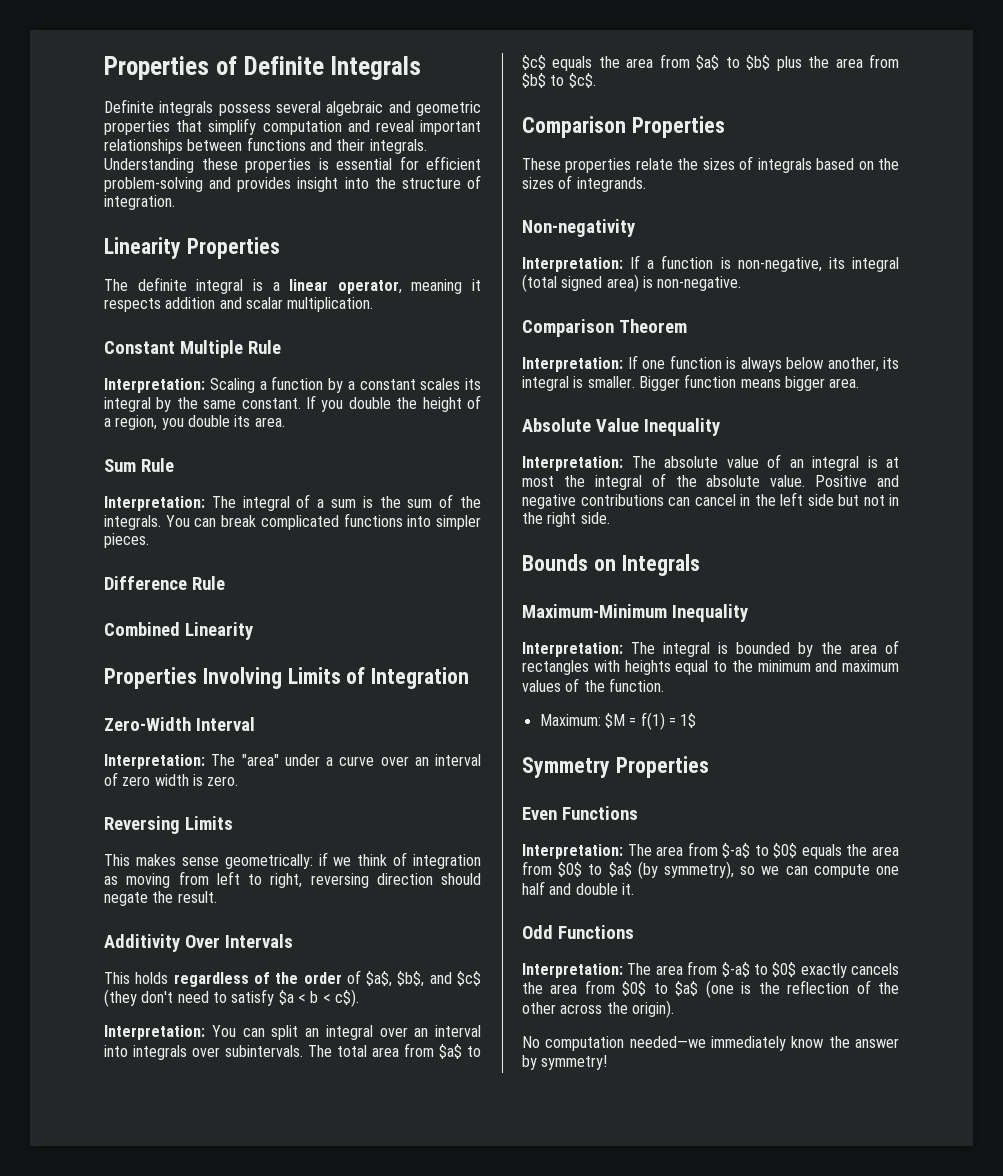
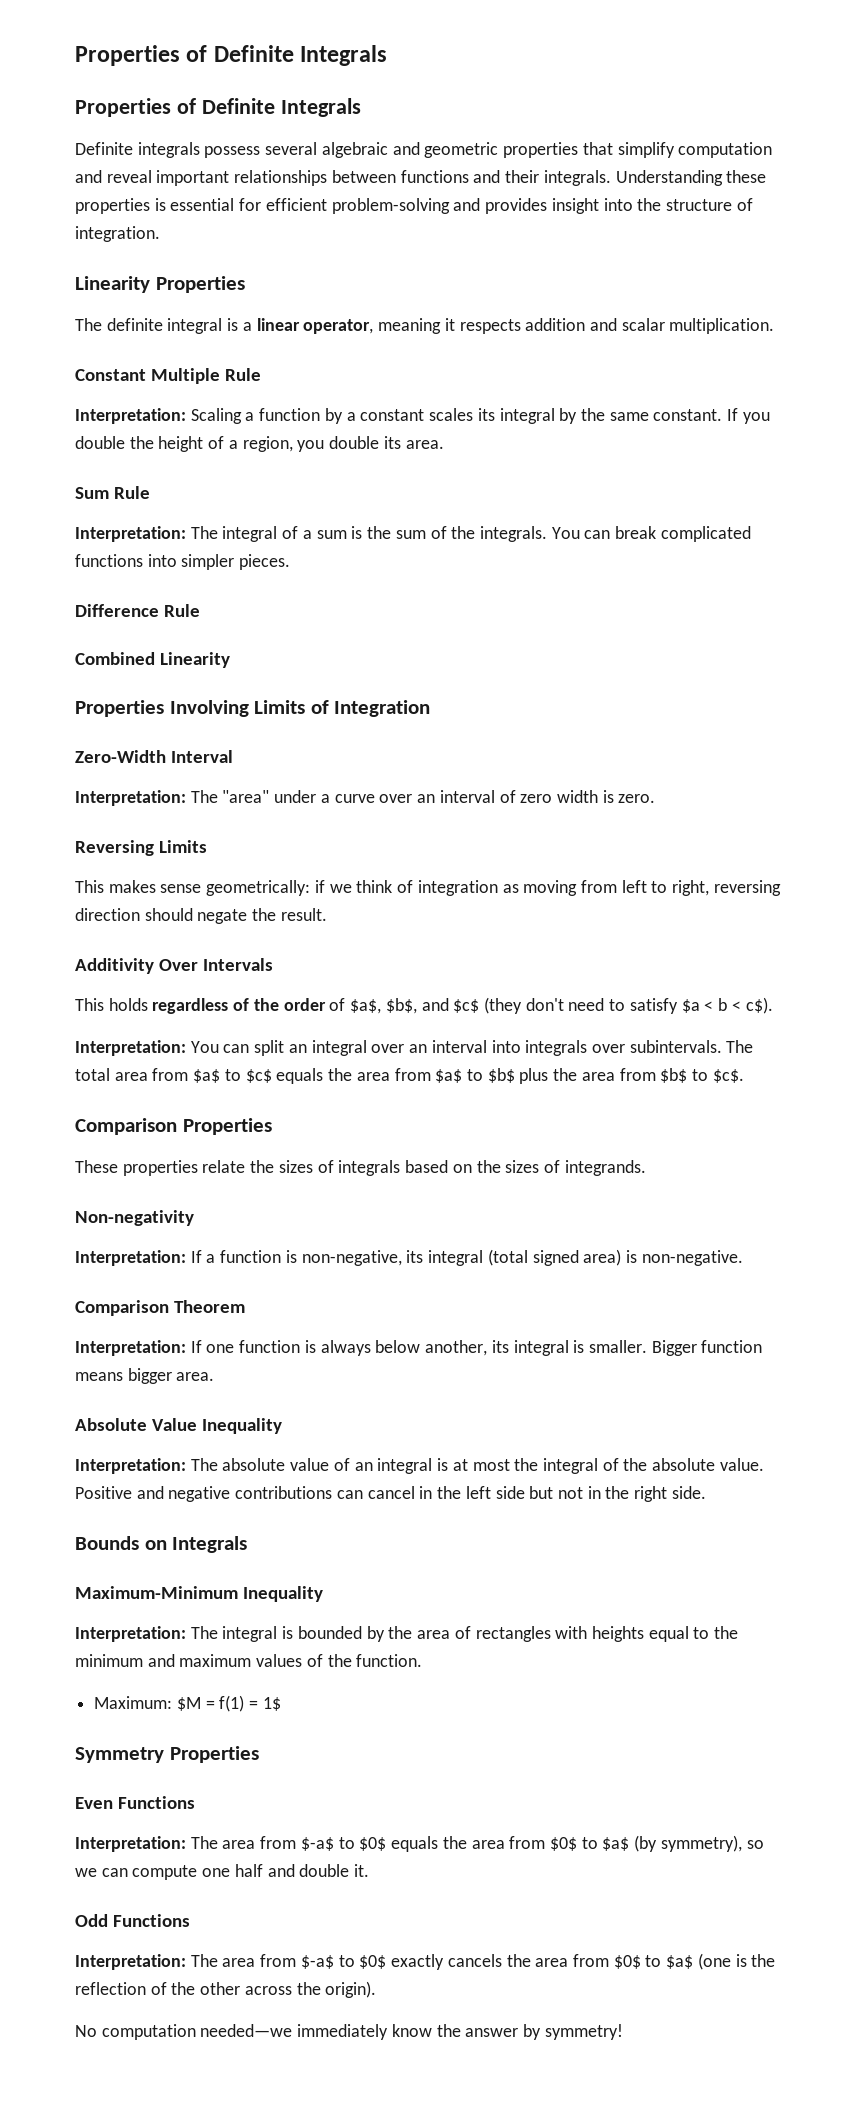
[104,56,422,80] Properties of Definite Integrals -> [75,45,388,66] [75,98,361,117] Properties of Definite Integrals // Properties of Definite Integrals

